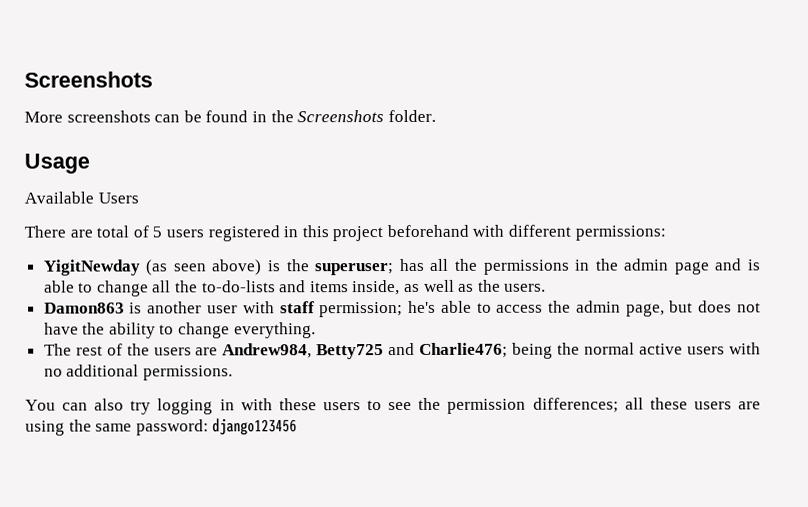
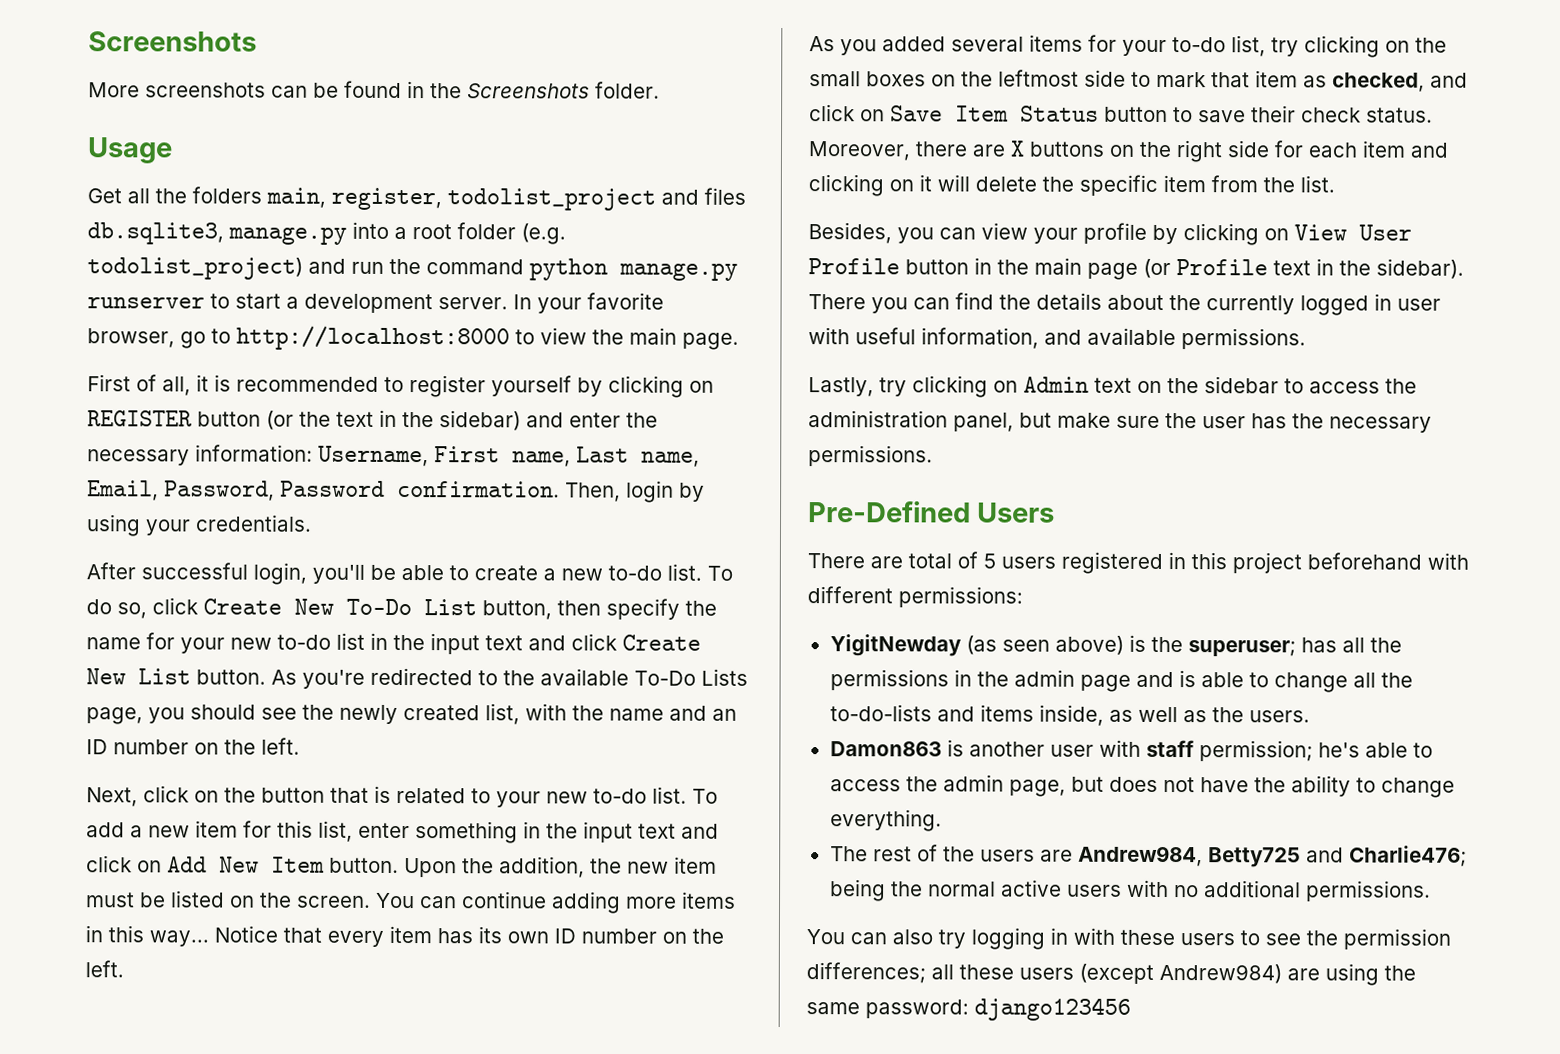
[24,191,94,204] Available -> [87,186,746,211] [87,221,566,245] [87,257,738,281] [87,292,664,314] [87,325,739,351] [87,374,714,398] [87,409,658,431] [87,444,700,467] [87,480,705,503] [86,514,312,537] [86,562,733,585] [86,597,717,620] [86,632,701,655] [86,667,748,689] [86,703,737,725] [86,737,300,755] [86,785,718,808] [86,820,719,844] [86,855,717,878] [86,890,736,914] [85,925,724,947] [85,960,124,978] [809,34,1447,58] [809,69,1468,92] [809,104,1433,123] [808,140,1449,163] [808,174,1335,197] [808,222,1412,246] [808,257,1464,280] [808,292,1441,316] [808,327,1306,350] [808,375,1417,398] [808,410,1432,433] [808,445,933,467] [808,500,971,523] Get all the folders main, register, todolist_project and files db.sqlite3, manage.py into a root folder (e.g. todolist_project) and run the command python manage.py runserver to start a development server. In your favorite browser, go to http://localhost:8000 to view the main page. // First of all, it is recommended to register yourself by clicking on REGISTER button (or the text in the sidebar) and enter the necessary information: Username, First name, Last name, Email, Password, Password confirmation. Then, login by using your credentials. // After successful login, you'll be able to create a new to-do list. To do so, click Create New To-Do List button, then specify the name for your new to-do list in the input text and click Create New List button. As you're redirected to the available To-Do Lists page, you should see the newly created list, with the name and an ID number on the left. // Next, click on the button that is related to your new to-do list. To add a new item for this list, enter something in the input text and click on Add New Item button. Upon the addition, the new item must be listed on the screen. You can continue adding more items in this way... Notice that every item has its own ID number on the left. // As you added several items for your to-do list, try clicking on the small boxes on the leftmost side to mark that item as checked, and click on Save Item Status button to save their check status. Moreover, there are X buttons on the right side for each item and clicking on it will delete the specific item from the list. // Besides, you can view your profile by clicking on View User Profile button in the main page (or Profile text in the sidebar). There you can find the details about the currently logged in user with useful information, and available permissions. // Lastly, try clicking on Admin text on the sidebar to access the administration panel, but make sure the user has the necessary permissions. // Pre-Defined
(732, 405) none -> [1079,963,1282,984] (except Andrew984)

